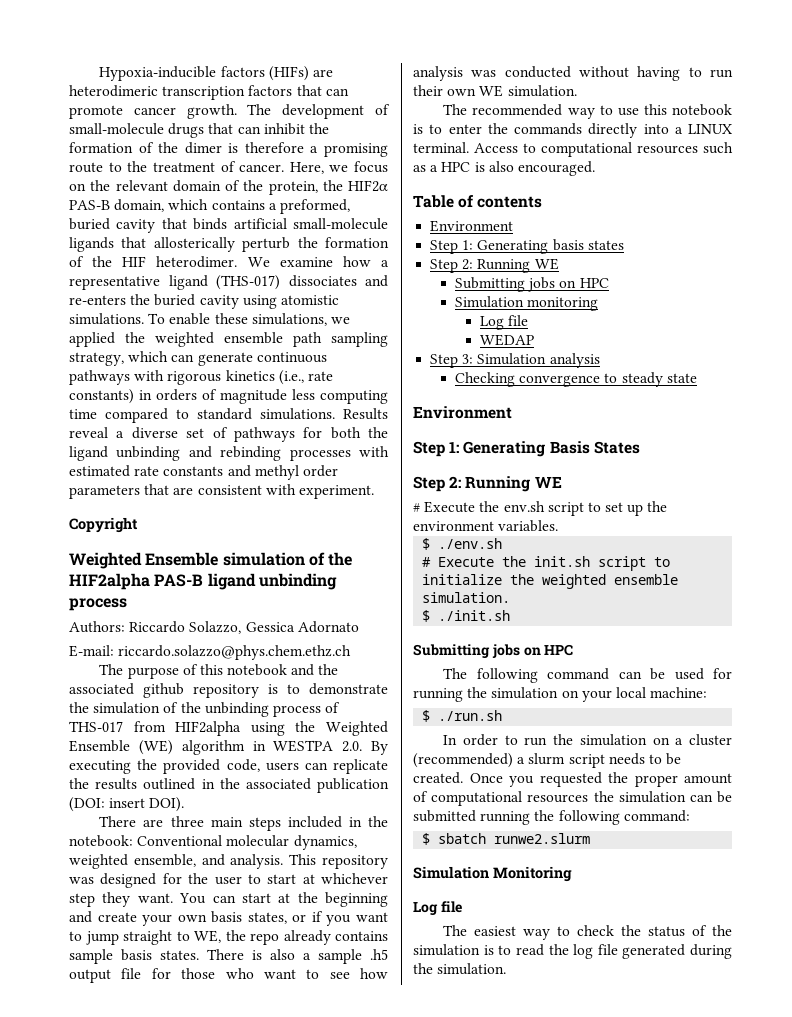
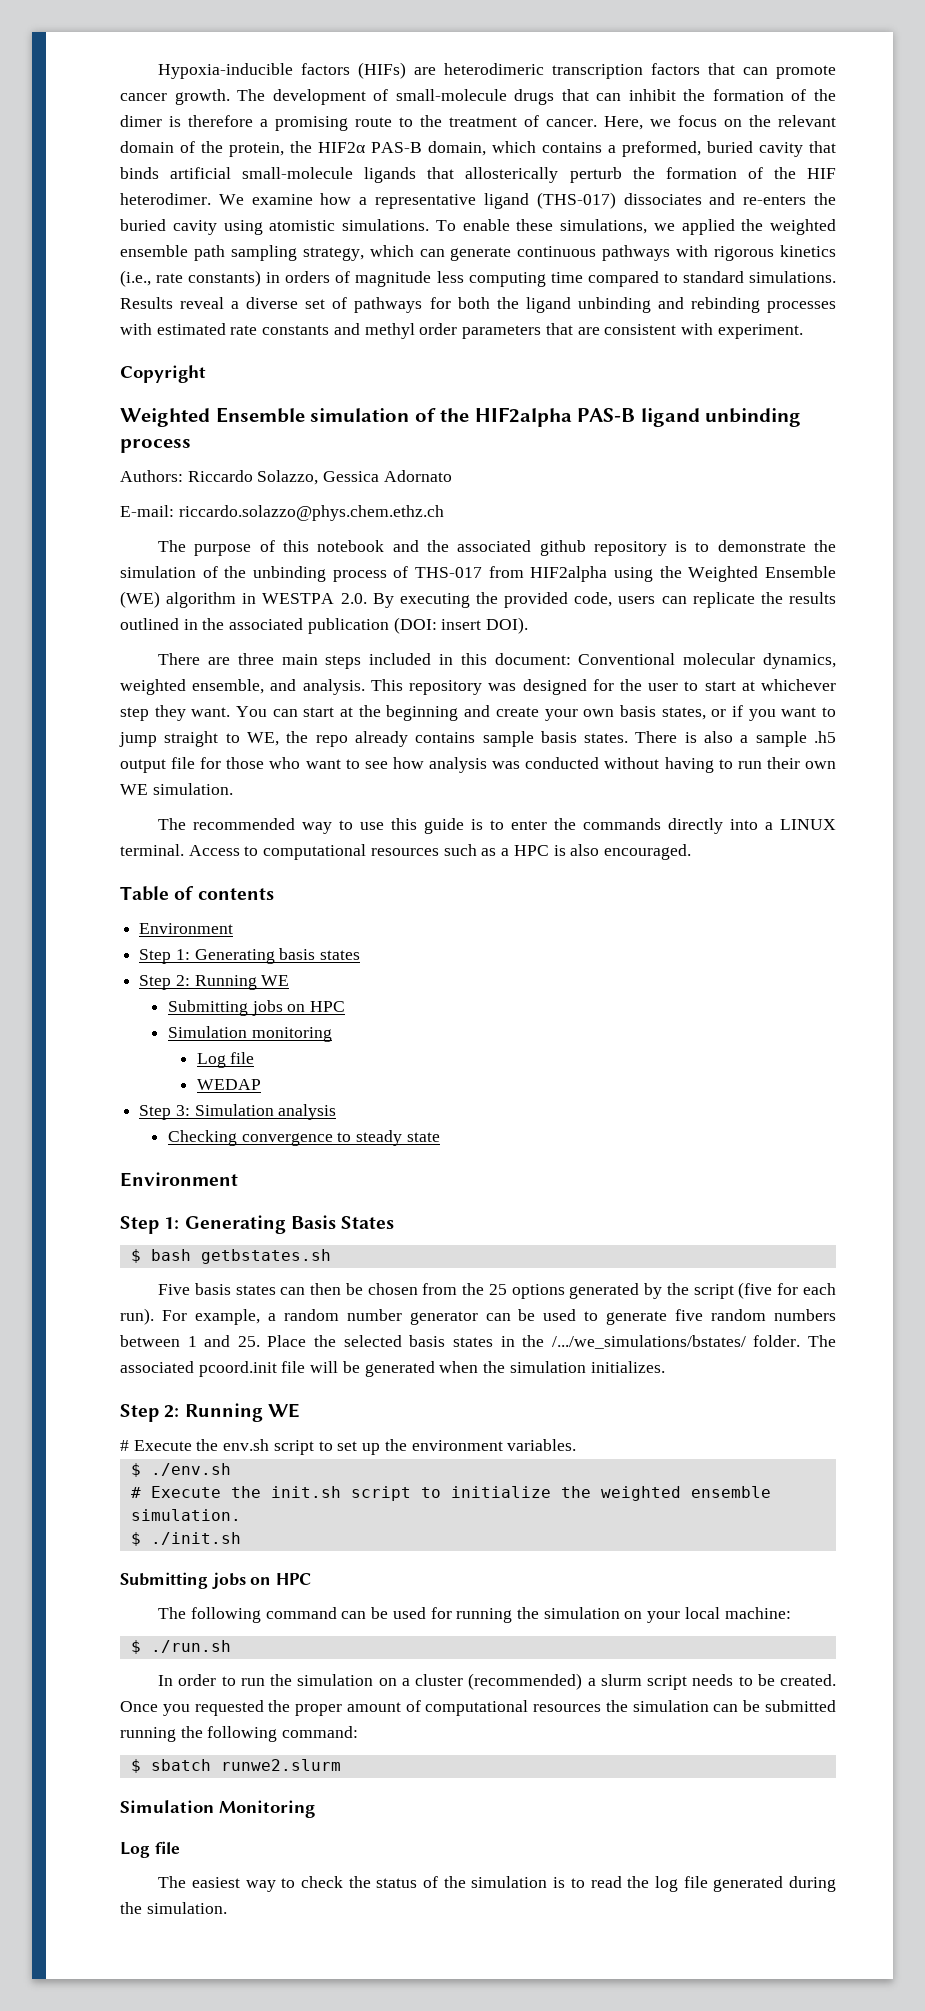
[368,816,388,827] [69,835,133,847] the notebook: -> [460,653,571,665] this document:
[672,104,732,116] notebook -> [424,818,465,834] guide
(640, 447) none -> [130,1249,331,1264] [158,1282,836,1299] [120,1308,837,1325] [120,1335,837,1349] [120,1361,665,1377] // $ bash getbstates.sh // Five basis states can then be chosen from the 25 options generated by the script (five for each run). For example, a random number generator can be used to generate five random numbers between 1 and 25. Place the selected basis states in the /.../we_simulations/bstates/ folder. The associated pcoord.init file will be generated when the simulation initializes.

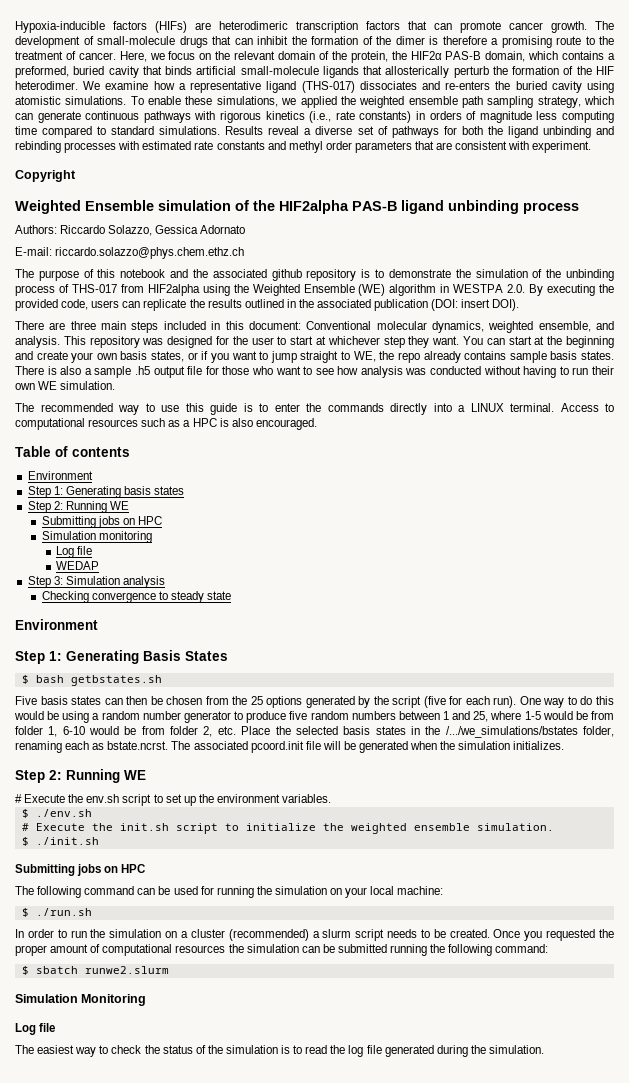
[161,1309,668,1325] For example, a random number generator can be used to generate -> [519,696,614,708] [14,711,287,723] One way to do this would be using a random number generator to produce
[237,1336,260,1347] 25. -> [473,711,614,722] [15,726,236,737] 25, where 1-5 would be from folder 1, 6-10 would be from folder 2, etc.
[551,1335,801,1349] /.../we_simulations/bstates/ folder. -> [445,726,615,738] [15,741,169,753] /.../we_simulations/bstates folder, renaming each as bstate.ncrst.

